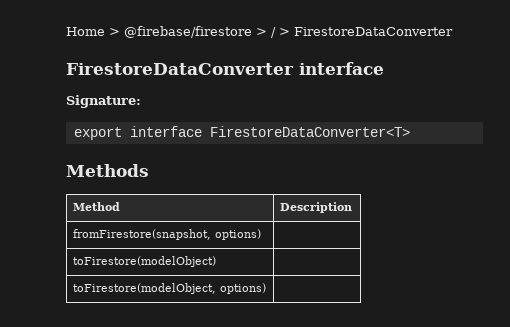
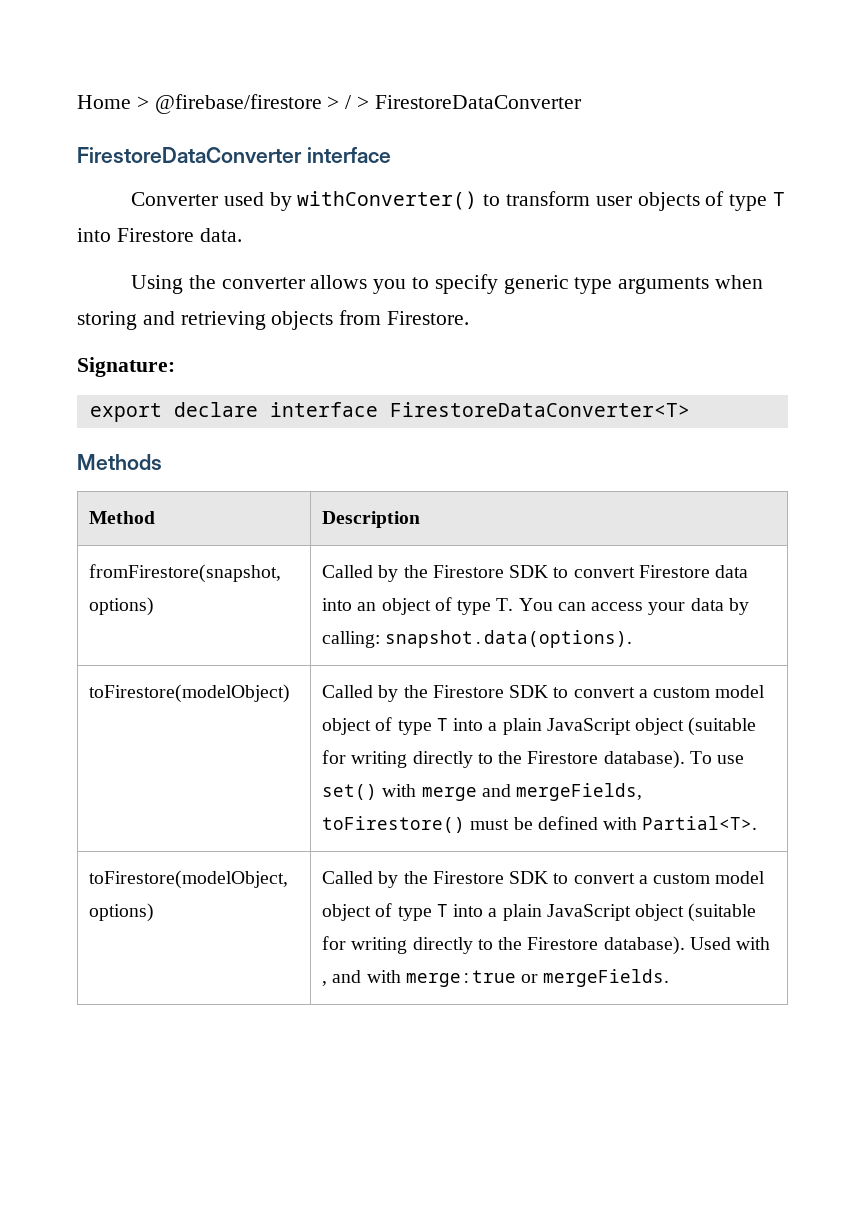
(384, 68) none -> [130,191,785,211] [77,228,242,242] [130,274,763,294] [77,310,470,330] // Converter used by withConverter() to transform user objects of type T into Firestore data. // Using the converter allows you to specify generic type arguments when storing and retrieving objects from Firestore.
(122, 133) none -> [173,402,258,417] declare
[72,256,216,267] [72,283,266,294] // toFirestore(modelObject) | // toFirestore(modelObject, options) | -> [322,565,749,582] [322,597,749,615] [322,630,633,648] [89,684,291,703] [322,685,766,702] [322,717,757,736] [322,750,745,769] [322,783,643,801] [322,816,758,833] [89,870,289,889] [89,903,155,922] [322,871,766,888] [322,903,757,922] [322,936,771,955] [322,969,670,987] Called by the Firestore SDK to convert Firestore data into an object of type T. You can access your data by calling: snapshot.data(options). // toFirestore(modelObject) | Called by the Firestore SDK to convert a custom model object of type T into a plain JavaScript object (suitable for writing directly to the Firestore database). To use set() with merge and mergeFields, toFirestore() must be defined with Partial<T>. // toFirestore(modelObject, options) | Called by the Firestore SDK to convert a custom model object of type T into a plain JavaScript object (suitable for writing directly to the Firestore database). Used with , and with merge:true or mergeFields.

